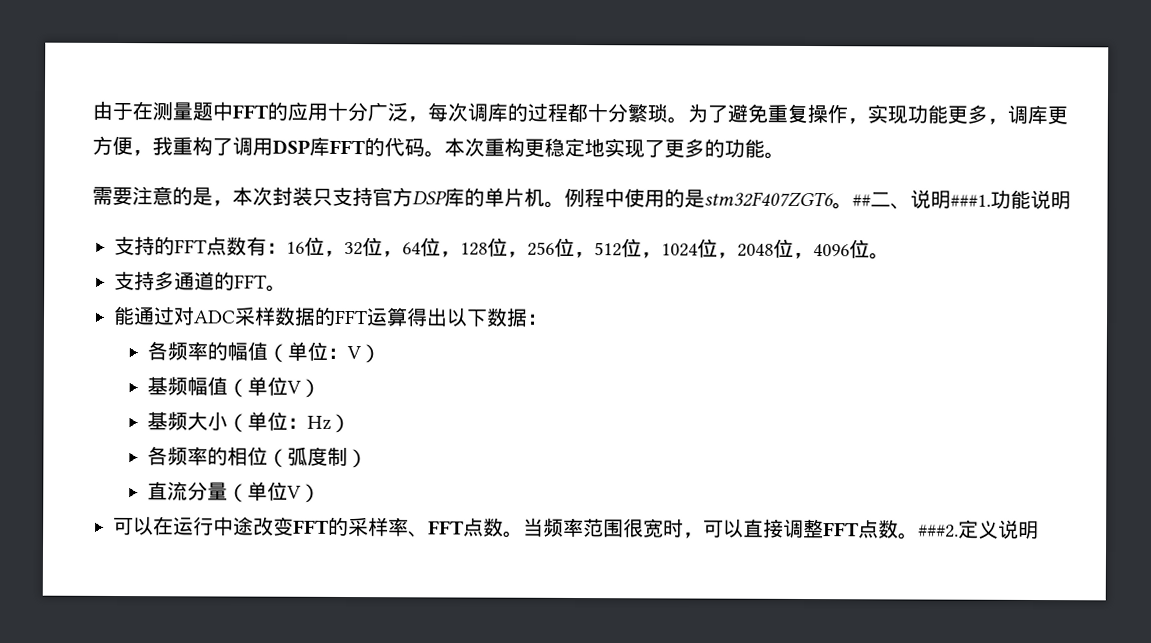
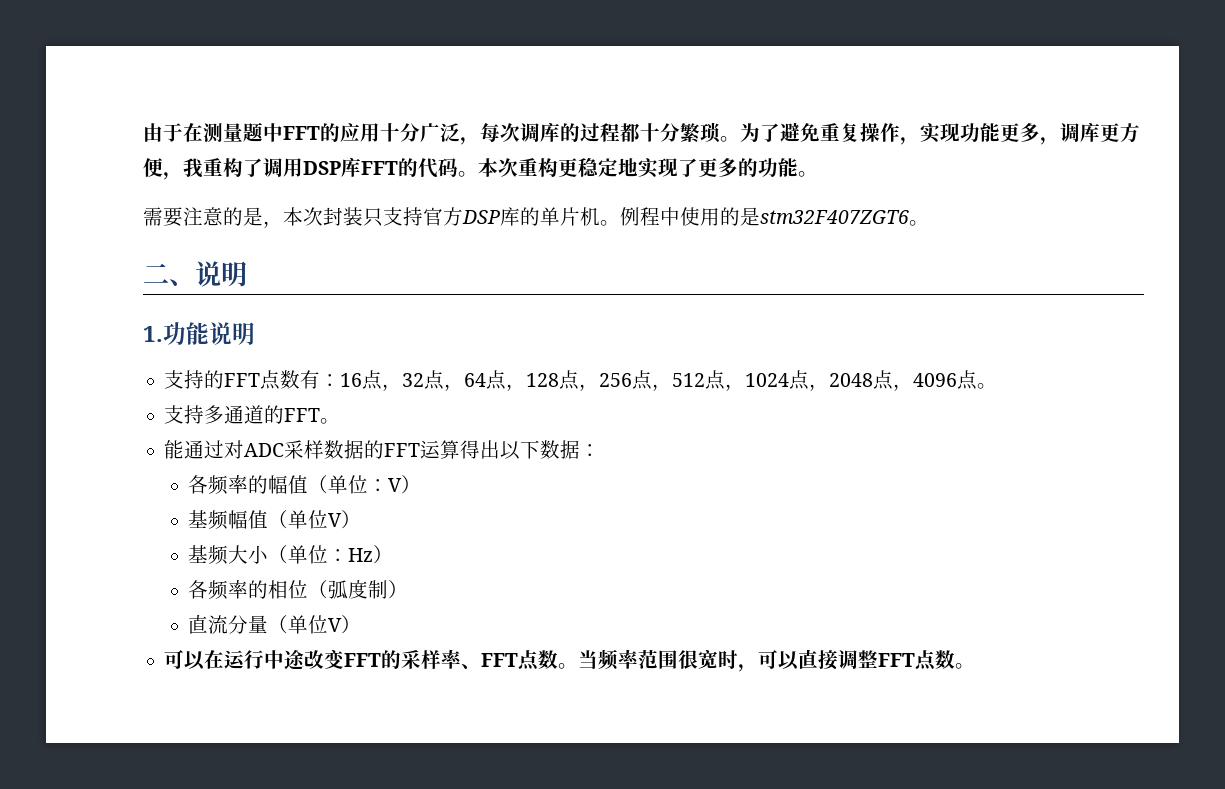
[852,194,871,207] ## -> (929, 223) //
[950,194,991,207] ###1. -> [143,326,163,342] // 1.
[304,236,870,260] 位，32位，64位，128位，256位，512位，1024位，2048位，4096位 -> [362,370,978,391] 点，32点，64点，128点，256点，512点，1024点，2048点，4096点
[918,519,1039,540] ###2.定义说明 -> (976, 666) none

